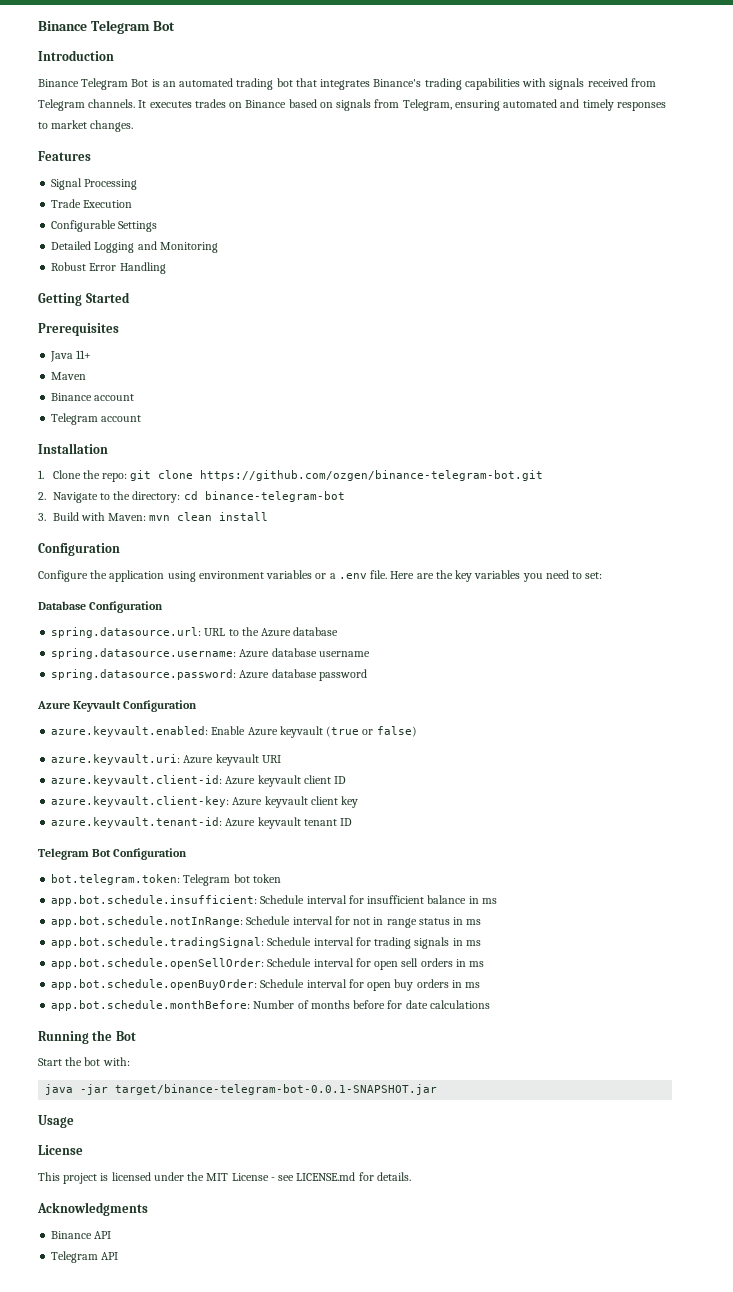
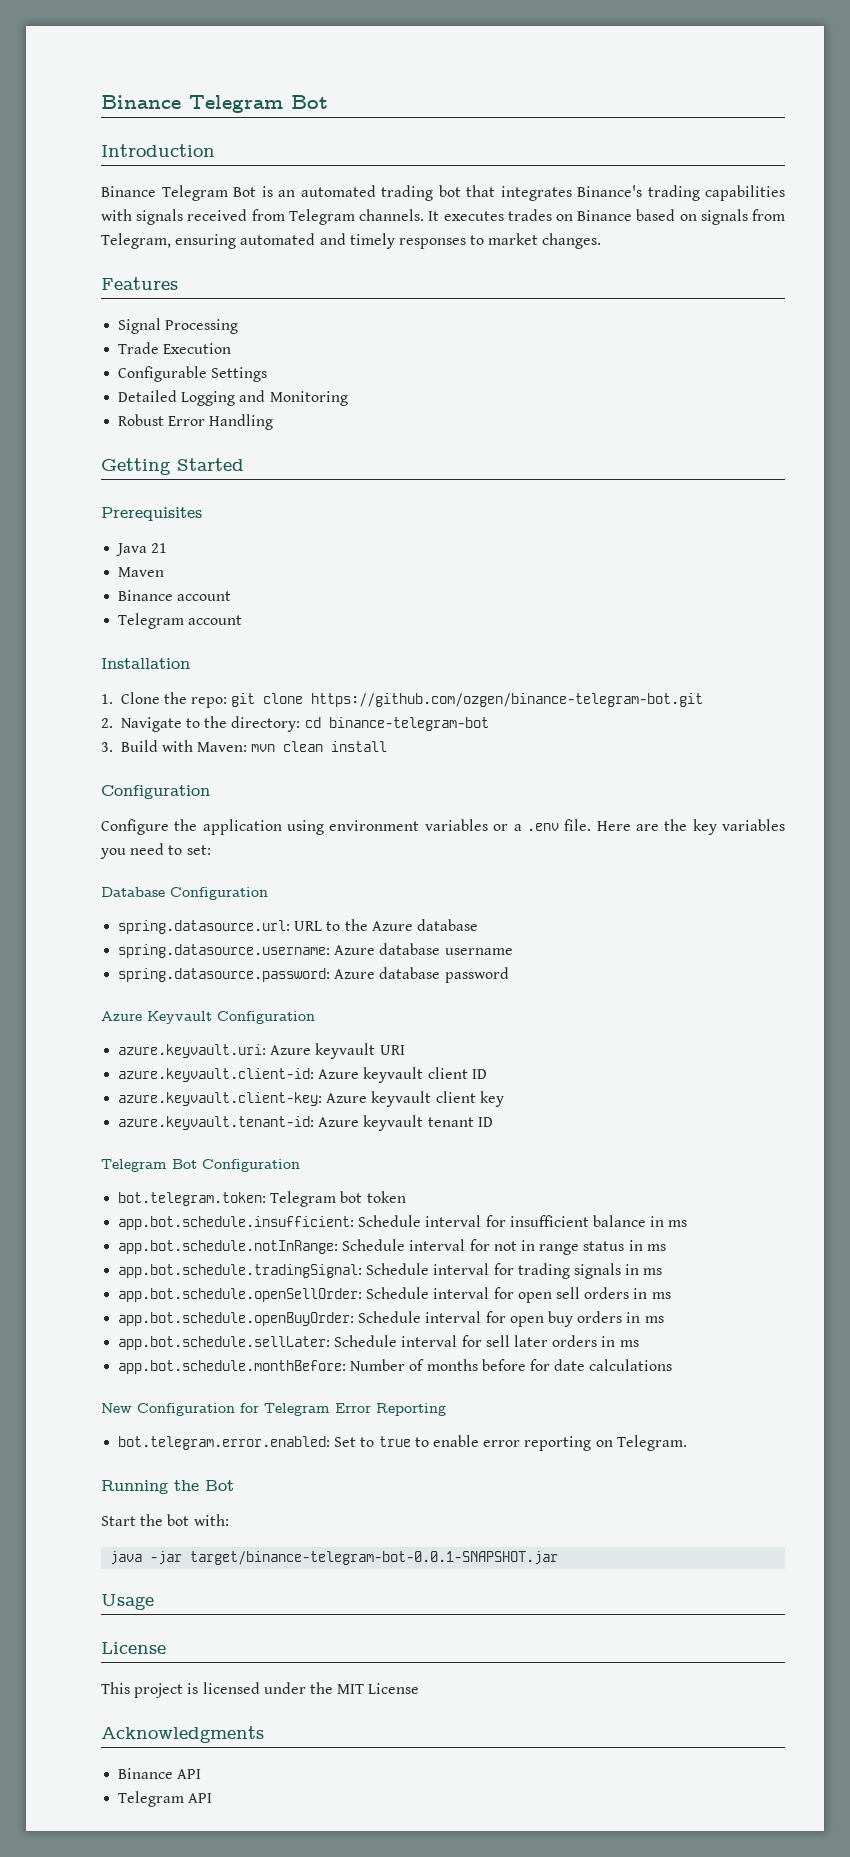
[76,350,92,359] 11+ -> [151,543,168,553] 21
[51,726,417,738] // azure.keyvault.enabled: Enable Azure keyvault (true or false) -> (315, 1017) none
(481, 985) none -> [118,1335,639,1350] // app.bot.schedule.sellLater: Schedule interval for sell later orders in ms
(490, 1004) none -> [101,1403,446,1416] [118,1435,687,1451] // New Configuration for Telegram Error Reporting // bot.telegram.error.enabled: Set to true to enable error reporting on Telegram.
[270,1172,411,1181] - see LICENSE.md for details. -> (420, 1688) none

